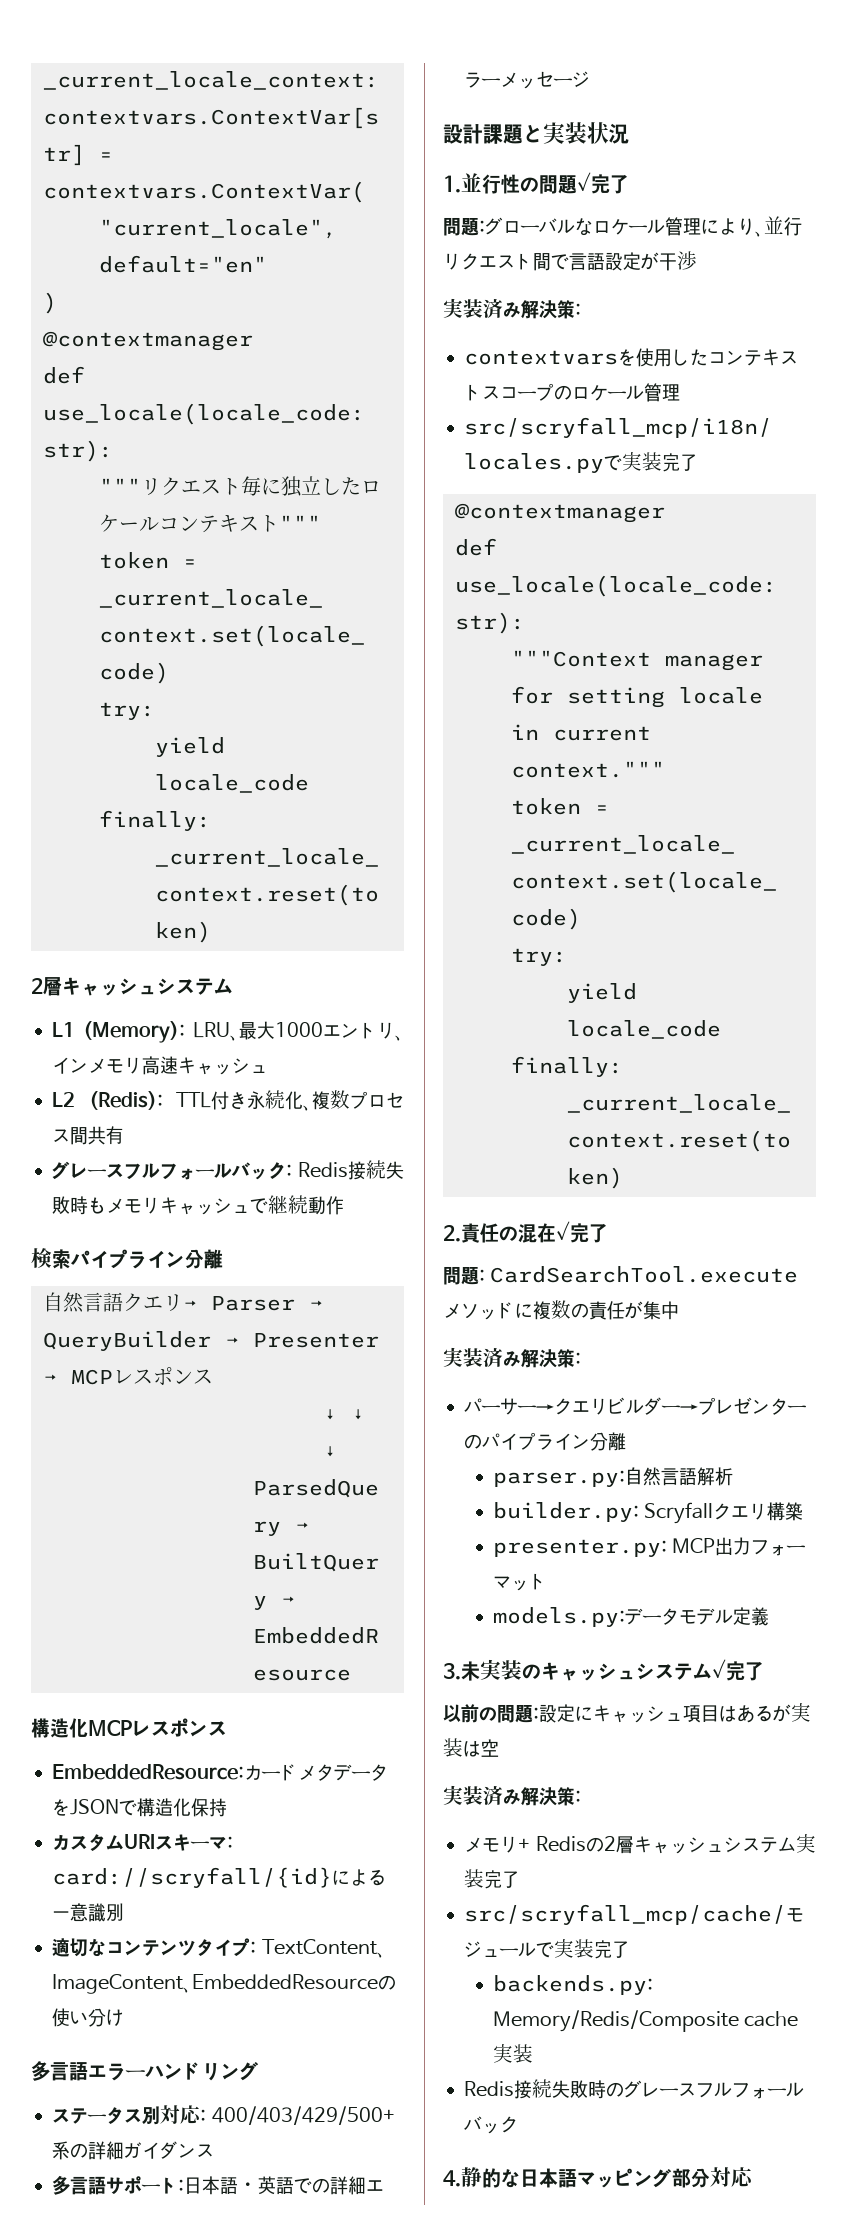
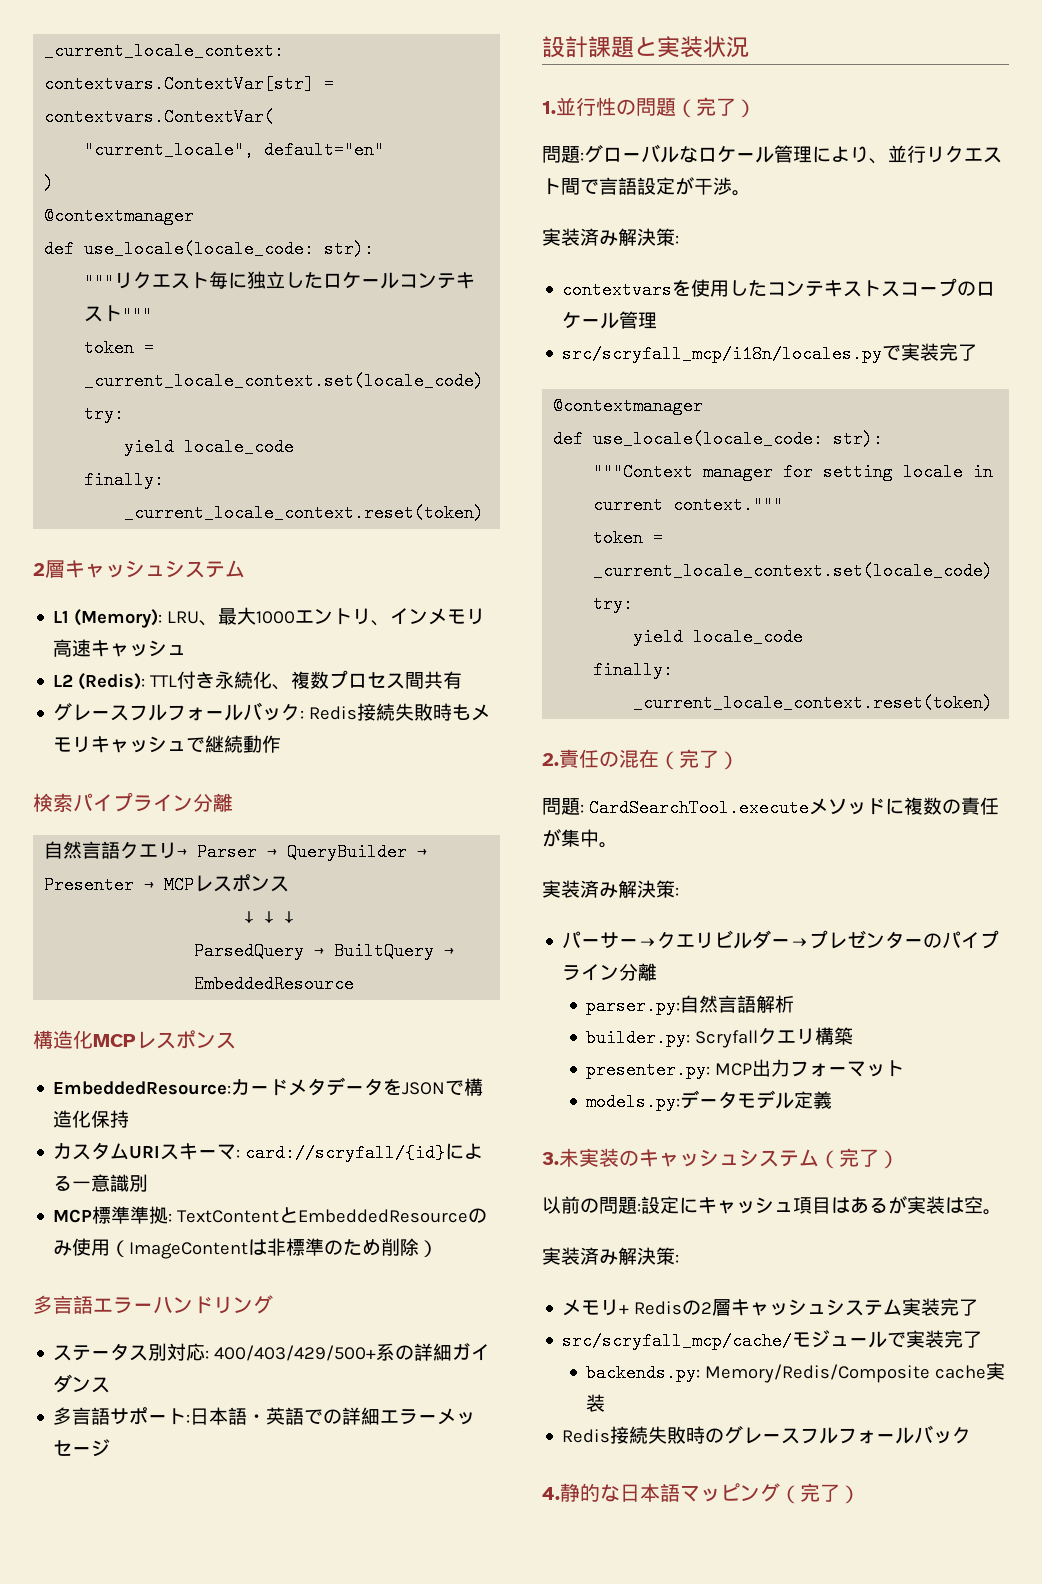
[52,1938,386,1958] [52,1974,397,1994] [52,2008,125,2027] 適切なコンテンツタイプ: TextContent、ImageContent、EmbeddedResourceの使い分け -> [53,1206,488,1224] [53,1238,439,1259] MCP標準準拠: TextContentとEmbeddedResourceのみ使用（ImageContentは非標準のため削除）
[577,172,629,194] ✓完了 -> [676,97,756,118] （完了）
(697, 260) none -> [732,190,751,196] 。
[556,1221,608,1243] ✓完了 -> [659,749,739,770] （完了）
(679, 1310) none -> [599,842,618,848] 。
[712,1659,764,1681] ✓完了 -> [819,1148,899,1169] （完了）
(499, 1748) none -> [983,1209,1002,1215] 。
[672,2167,754,2188] 部分対応 -> [780,1483,860,1504] （完了）

